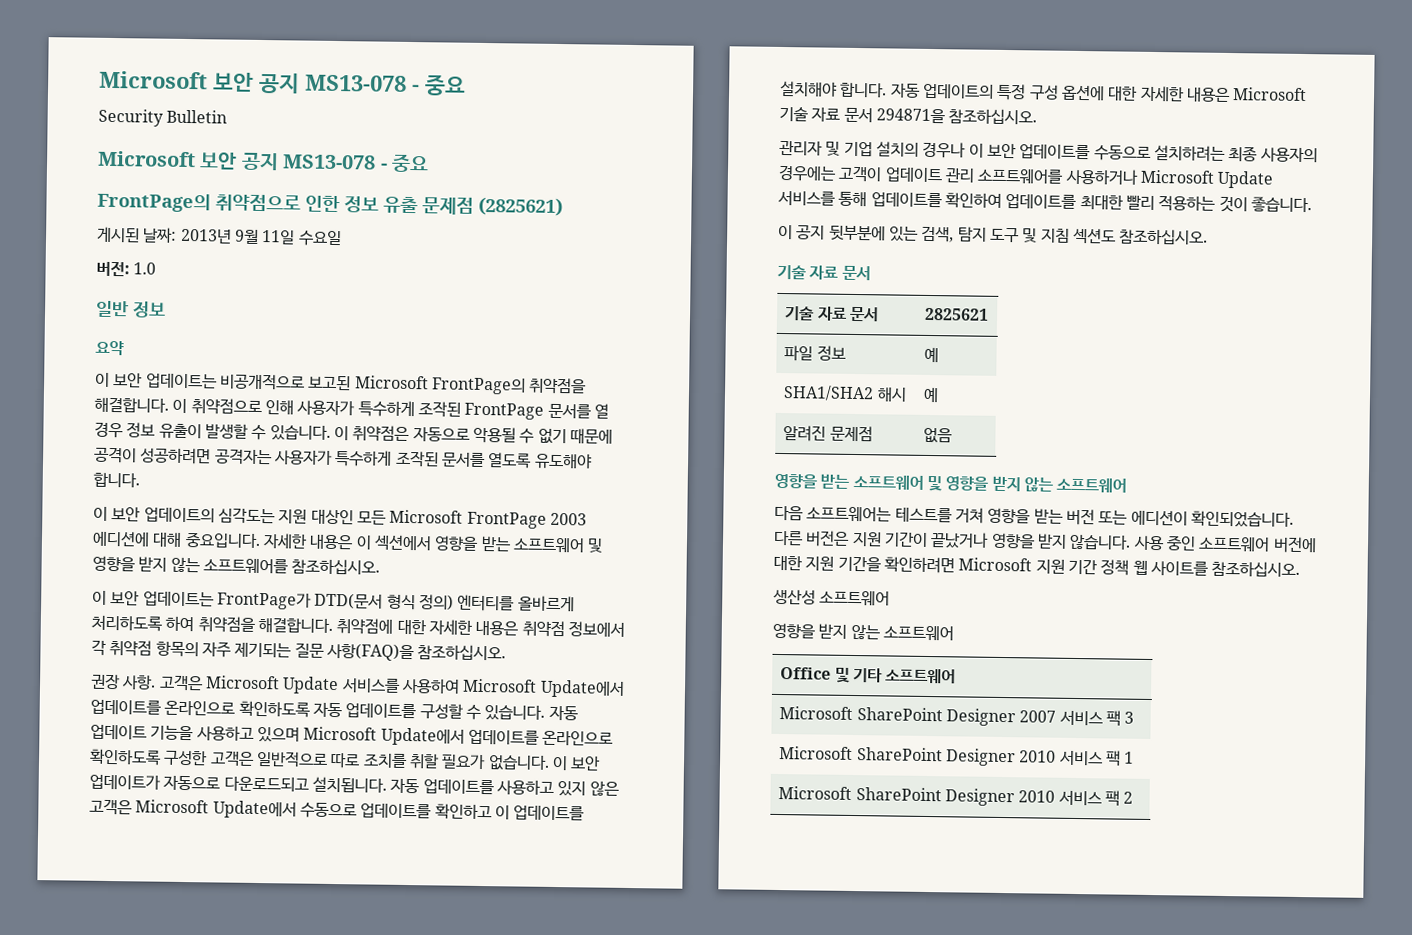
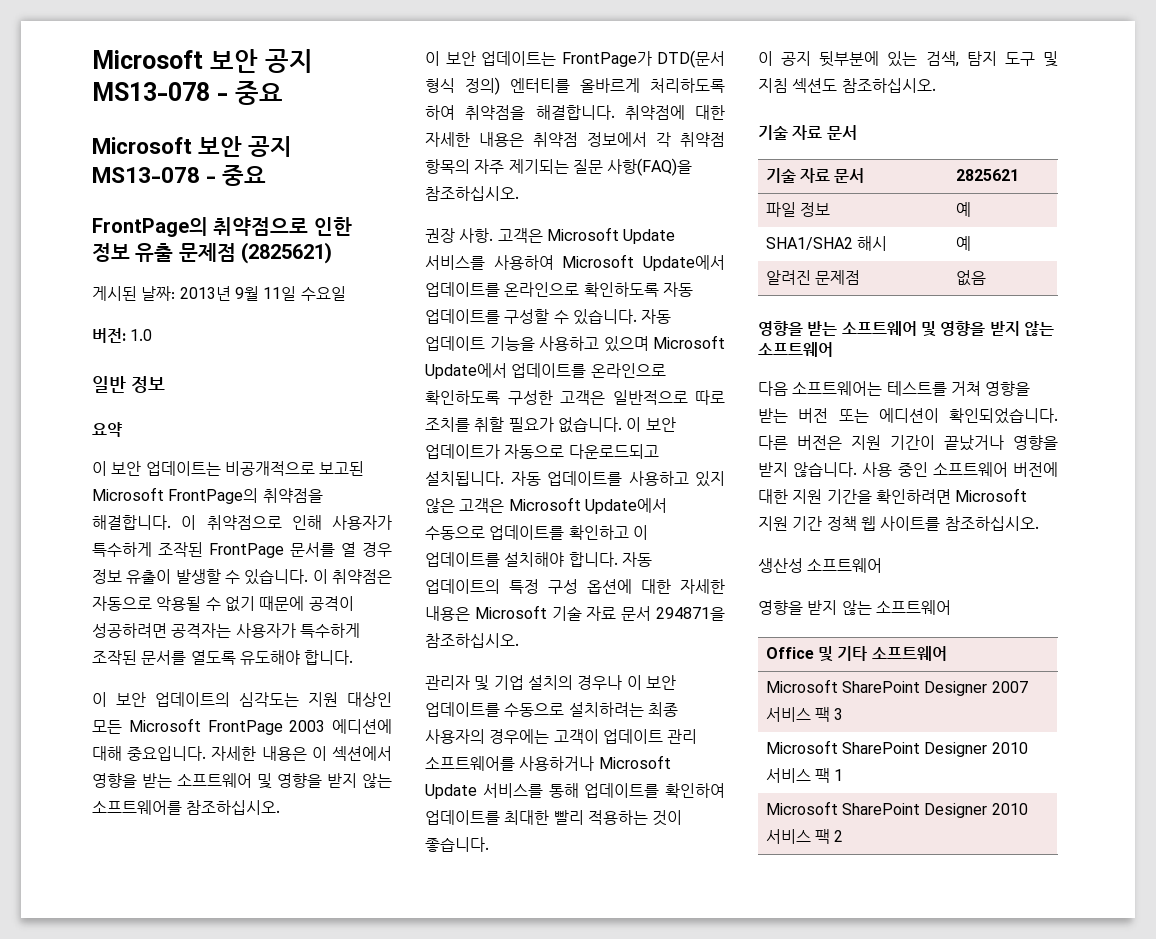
[99,70,466,96] [98,108,228,127] Microsoft 보안 공지 MS13-078 - 중요 // Security Bulletin -> [92,49,313,73] [92,81,283,105] Microsoft 보안 공지 MS13-078 - 중요

